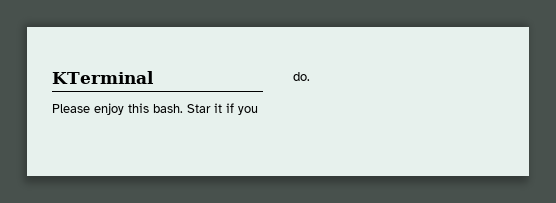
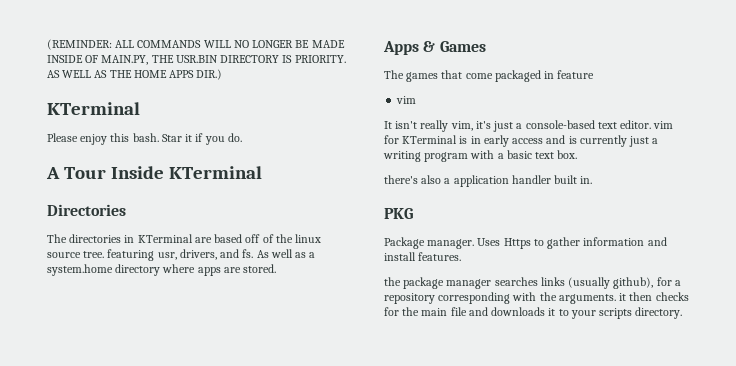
(52, 77) none -> [47,39,345,50] [47,55,346,65] [47,69,223,80] (REMINDER: ALL COMMANDS WILL NO LONGER BE MADE INSIDE OF MAIN.PY, THE USR.BIN DIRECTORY IS PRIORITY. AS WELL AS THE HOME APPS DIR.) //
(310, 76) none -> [46,166,262,179] [47,204,126,216] [47,234,322,243] [47,249,316,261] [47,264,277,276] [383,41,486,55] [384,70,595,82] [396,96,417,104] [384,120,674,132] [384,135,659,147] [383,150,578,162] [384,175,593,187] [384,208,413,219] [384,237,667,249] [384,252,462,261] [384,277,681,289] [384,292,689,304] [384,307,683,319] // A Tour Inside KTerminal // Directories // The directories in KTerminal are based off of the linux source tree. featuring usr, drivers, and fs. As well as a system.home directory where apps are stored. // Apps & Games // The games that come packaged in feature // vim // It isn't really vim, it's just a console-based text editor. vim for KTerminal is in early access and is currently just a writing program with a basic text box. // there's also a application handler built in. // PKG // Package manager. Uses Https to gather information and install features. // the package manager searches links (usually github), for a repository corresponding with the arguments. it then checks for the main file and downloads it to your scripts directory.

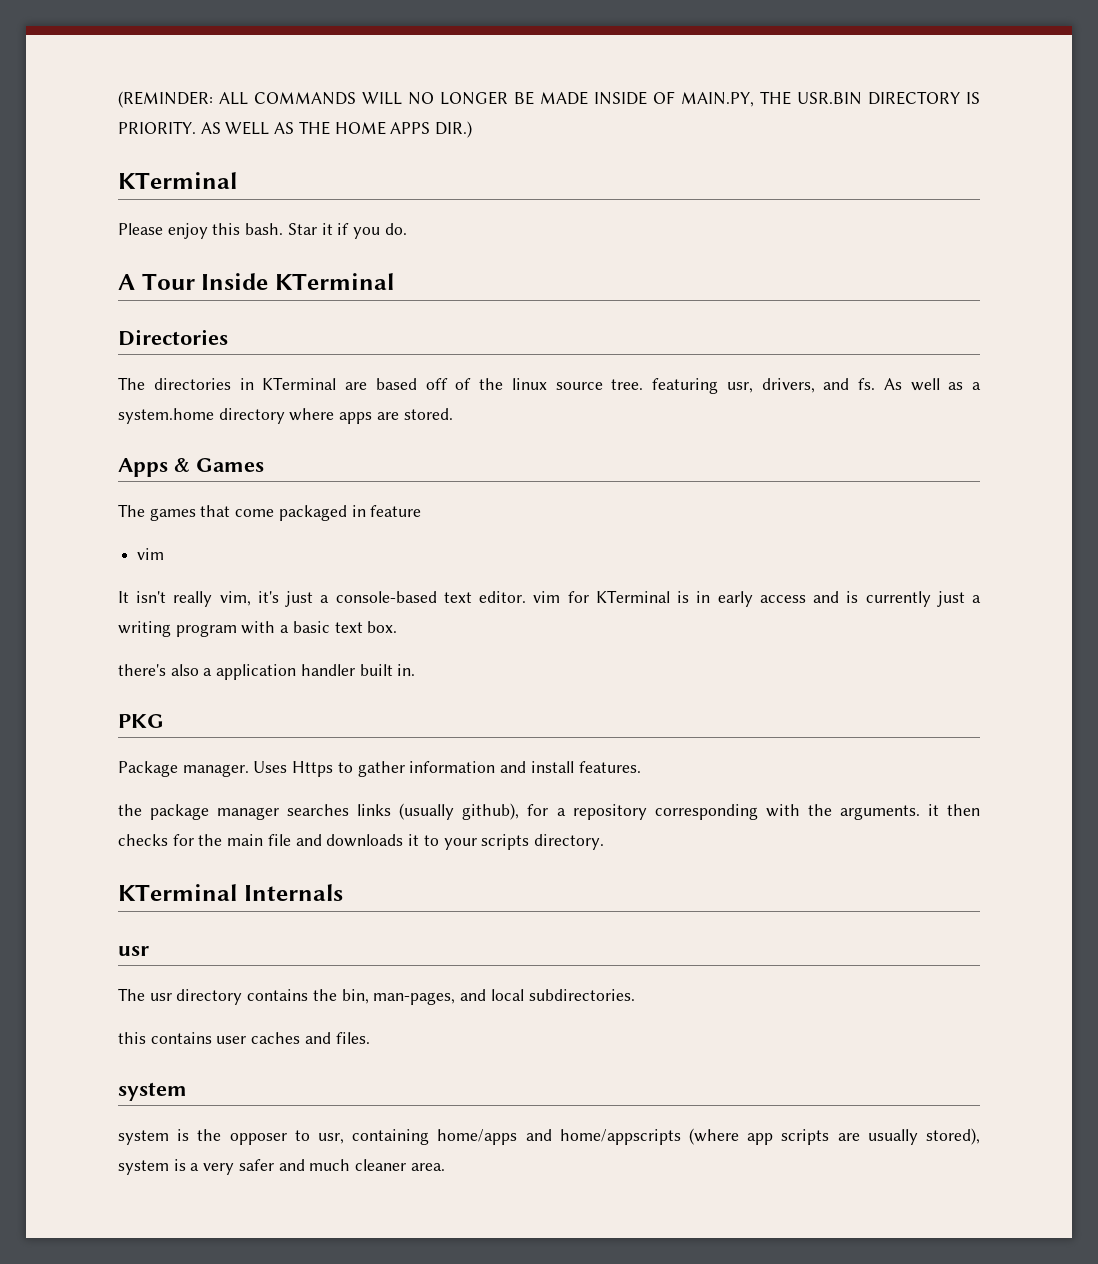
(683, 313) none -> [118,884,343,901] [118,946,149,956] [118,988,635,1005] [118,1032,370,1044] [118,1082,187,1101] [118,1128,981,1145] [118,1159,445,1175] // KTerminal Internals // usr // The usr directory contains the bin, man-pages, and local subdirectories. // this contains user caches and files. // system // system is the opposer to usr, containing home/apps and home/appscripts (where app scripts are usually stored), system is a very safer and much cleaner area.

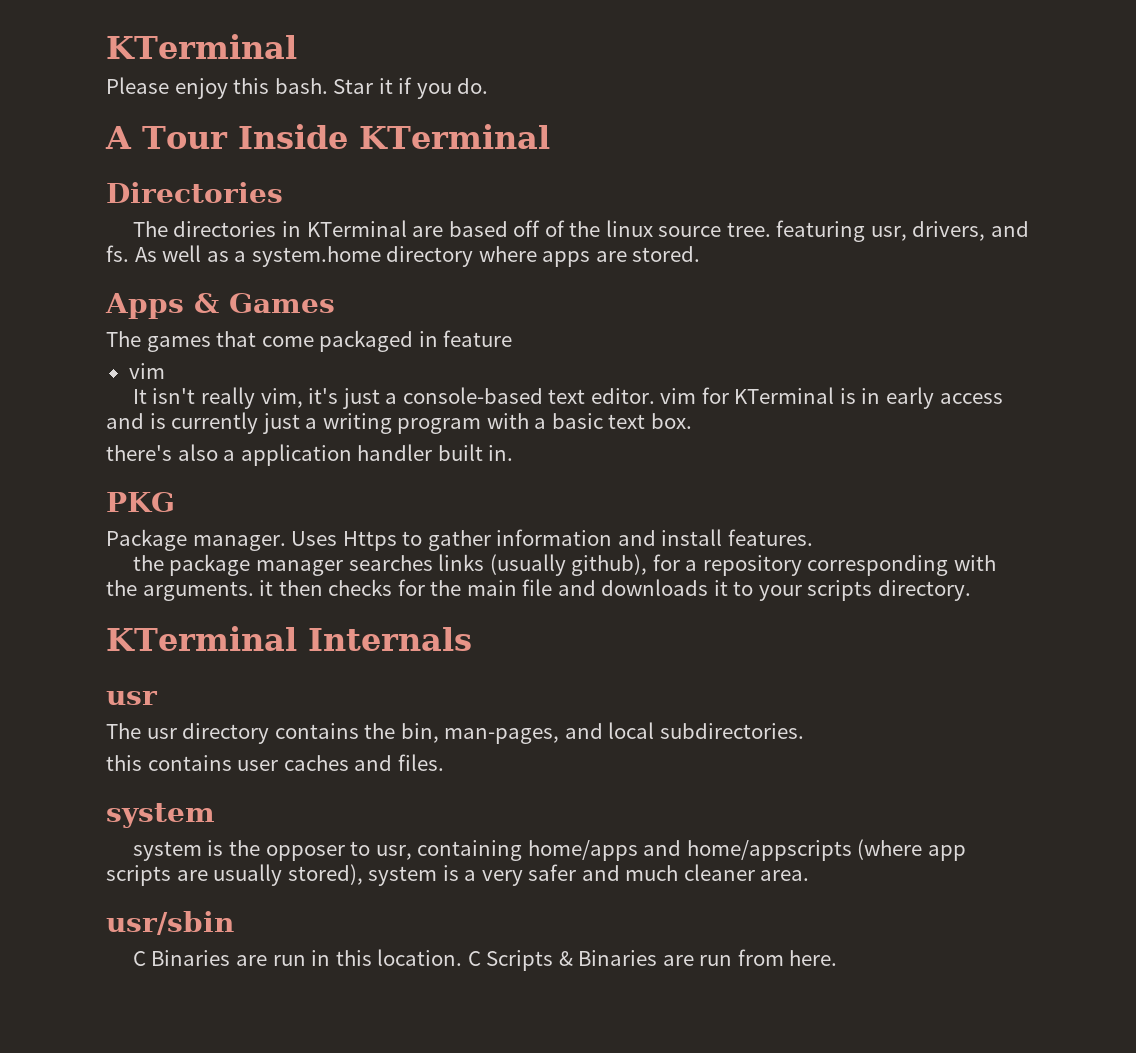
[118,91,980,108] [118,121,473,138] (REMINDER: ALL COMMANDS WILL NO LONGER BE MADE INSIDE OF MAIN.PY, THE USR.BIN DIRECTORY IS PRIORITY. AS WELL AS THE HOME APPS DIR.) // -> (106, 46) none
(445, 1167) none -> [106,911,234,935] [132,949,838,971] // usr/sbin // C Binaries are run in this location. C Scripts & Binaries are run from here.

